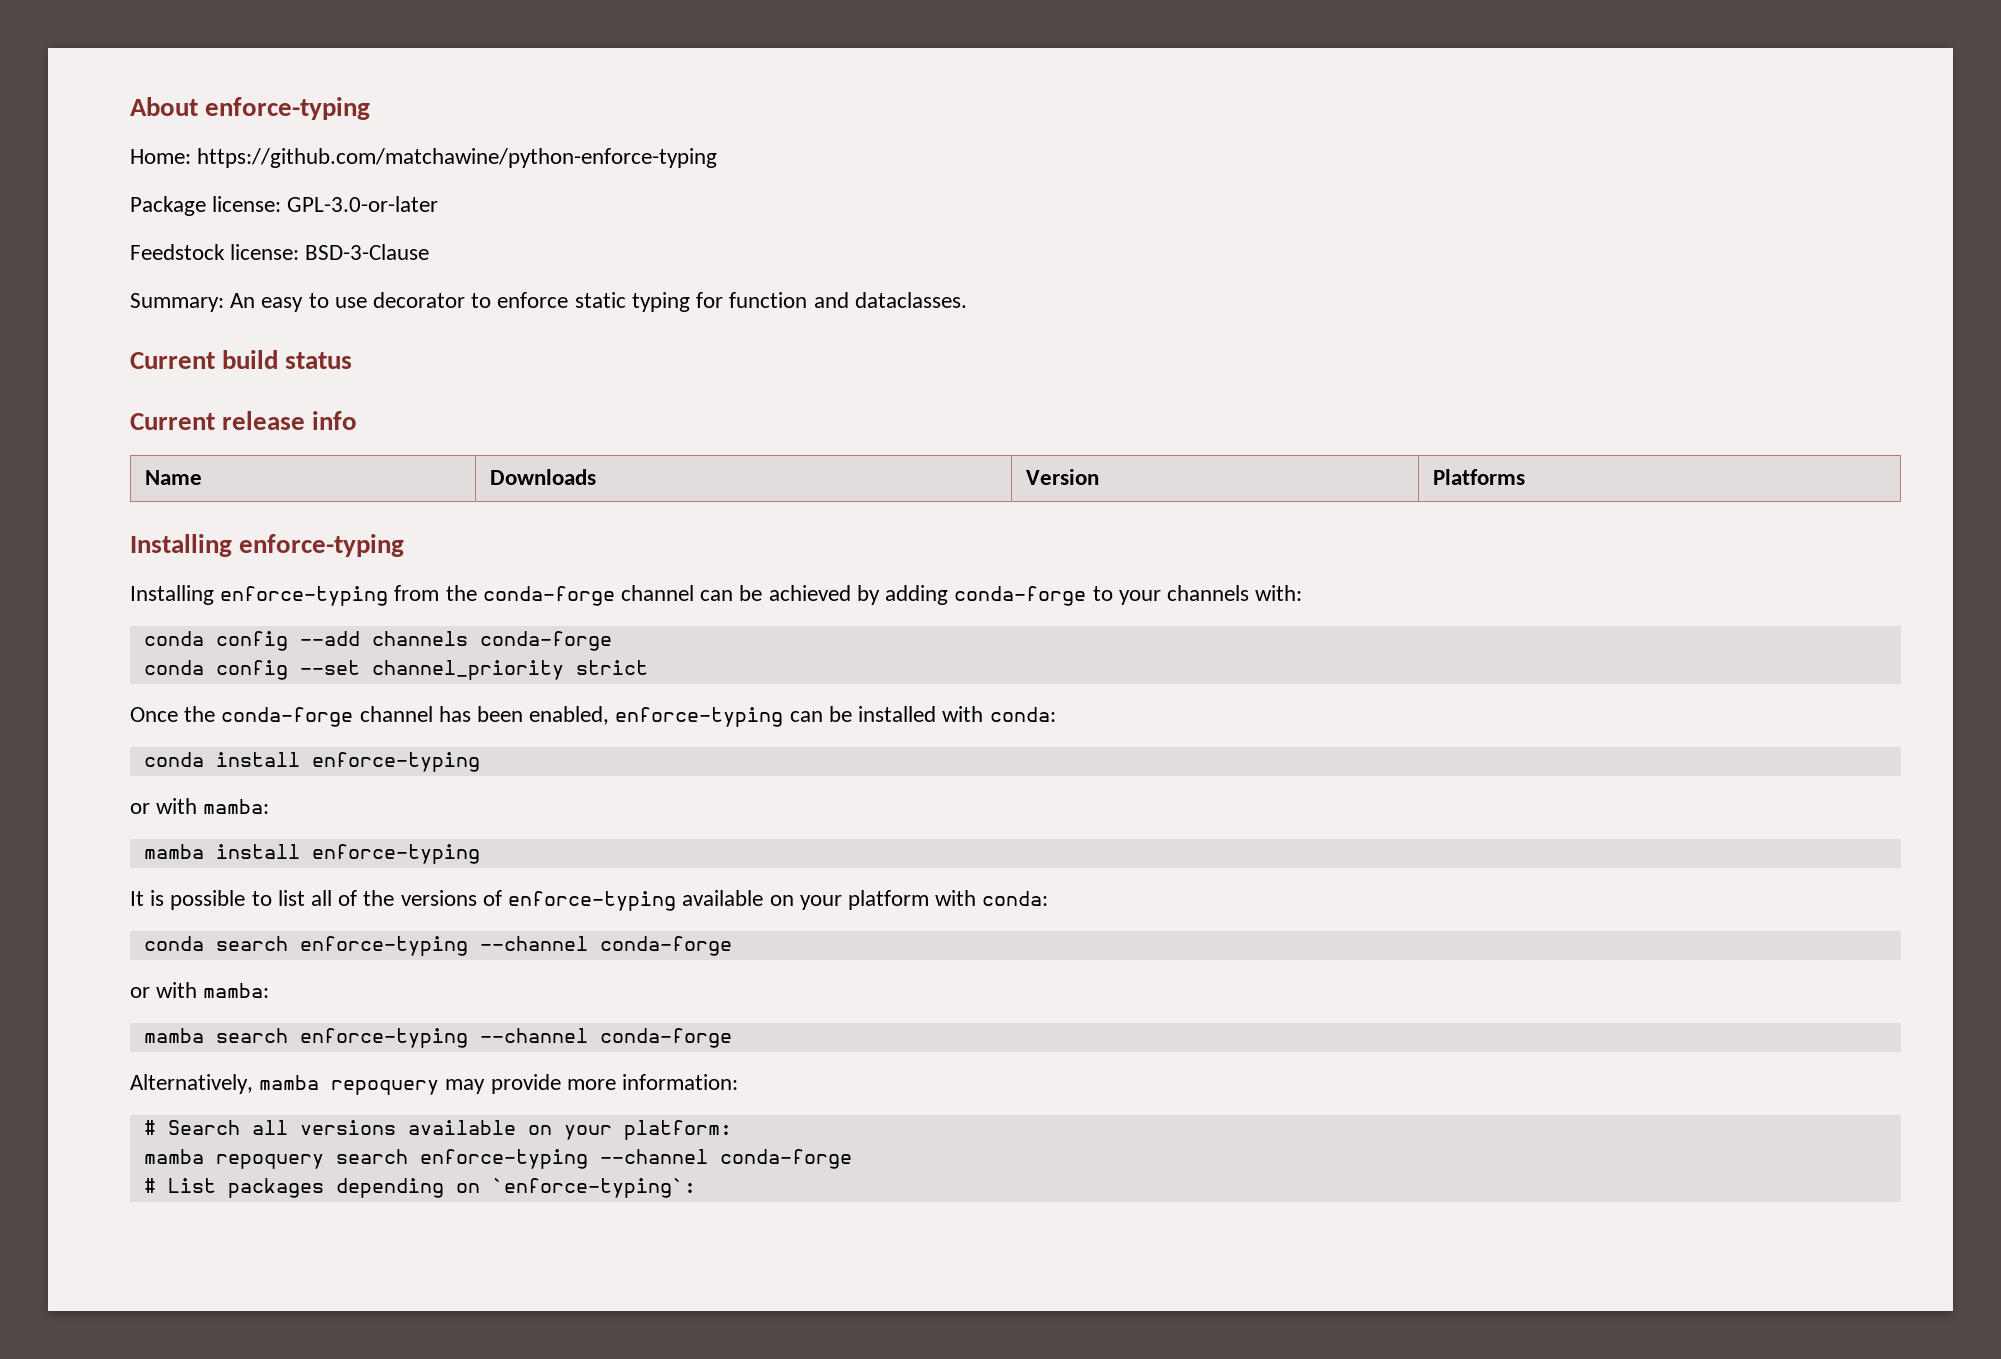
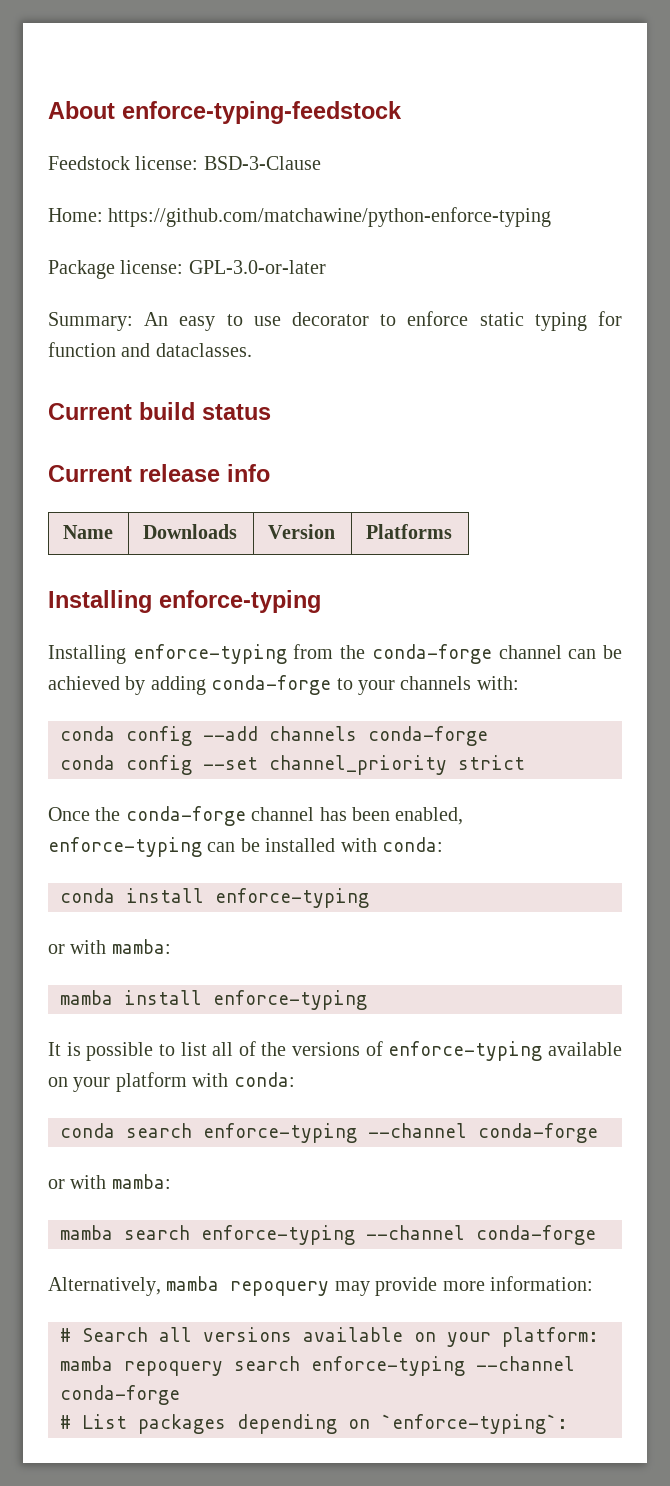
[205,97,371,120] enforce-typing -> [122,101,402,124] [48,156,321,170] enforce-typing-feedstock // Feedstock license: BSD-3-Clause
[130,244,430,260] // Feedstock license: BSD-3-Clause -> (326, 267) none

